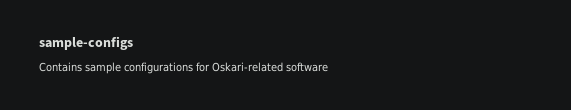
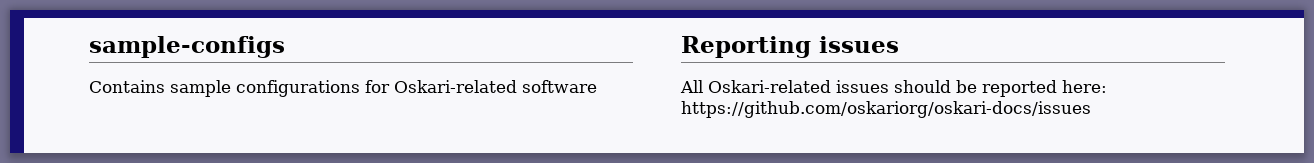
(328, 67) none -> [681,36,899,58] [680,80,1107,97] [681,101,1091,118] // Reporting issues // All Oskari-related issues should be reported here: https://github.com/oskariorg/oskari-docs/issues

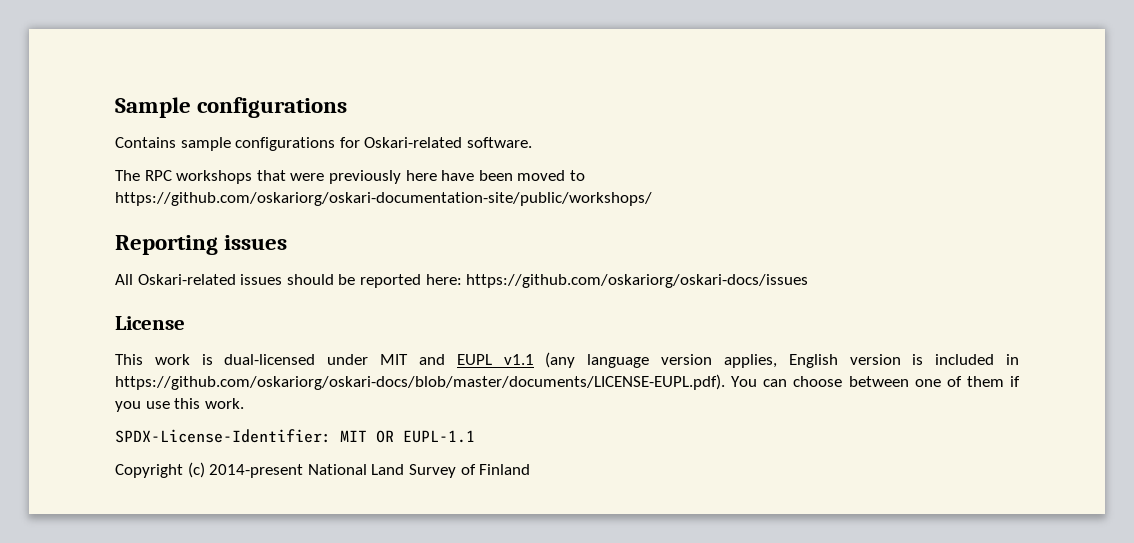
[89,36,285,58] sample-configs -> [115,97,348,118] Sample configurations
[522,80,597,93] software -> [466,137,532,148] [115,170,585,184] [115,192,652,206] software. // The RPC workshops that were previously here have been moved to https://github.com/oskariorg/oskari-documentation-site/public/workshops/
(1091, 109) none -> [115,316,185,330] [115,352,1020,368] [115,374,1020,390] [115,398,244,412] [115,429,475,443] [115,462,531,478] // License // This work is dual-licensed under MIT and EUPL v1.1 (any language version applies, English version is included in https://github.com/oskariorg/oskari-docs/blob/master/documents/LICENSE-EUPL.pdf). You can choose between one of them if you use this work. // SPDX-License-Identifier: MIT OR EUPL-1.1 // Copyright (c) 2014-present National Land Survey of Finland

